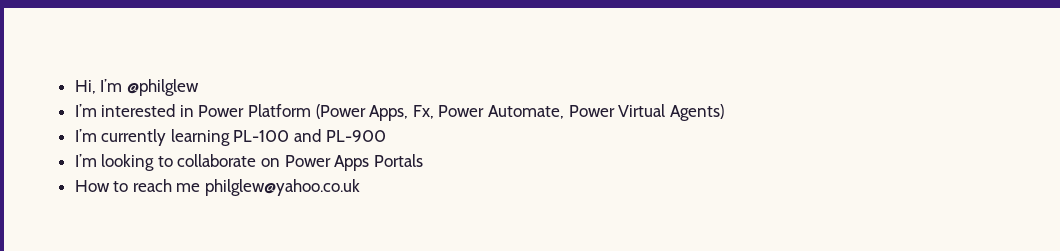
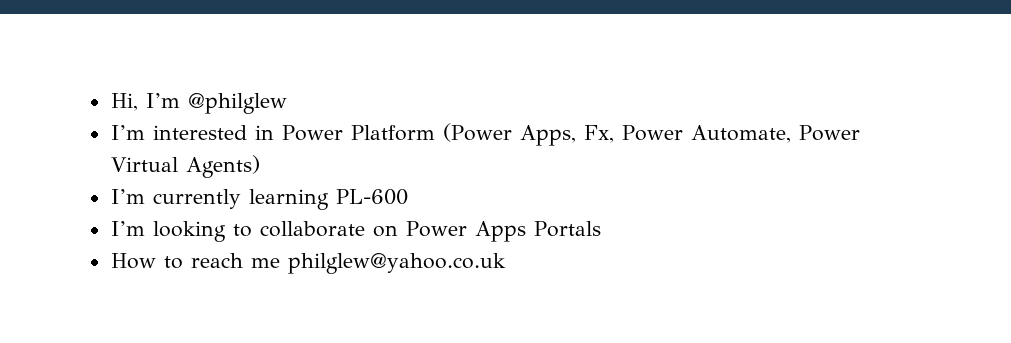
[233,129,386,142] PL-100 and PL-900 -> [335,189,408,205] PL-600

